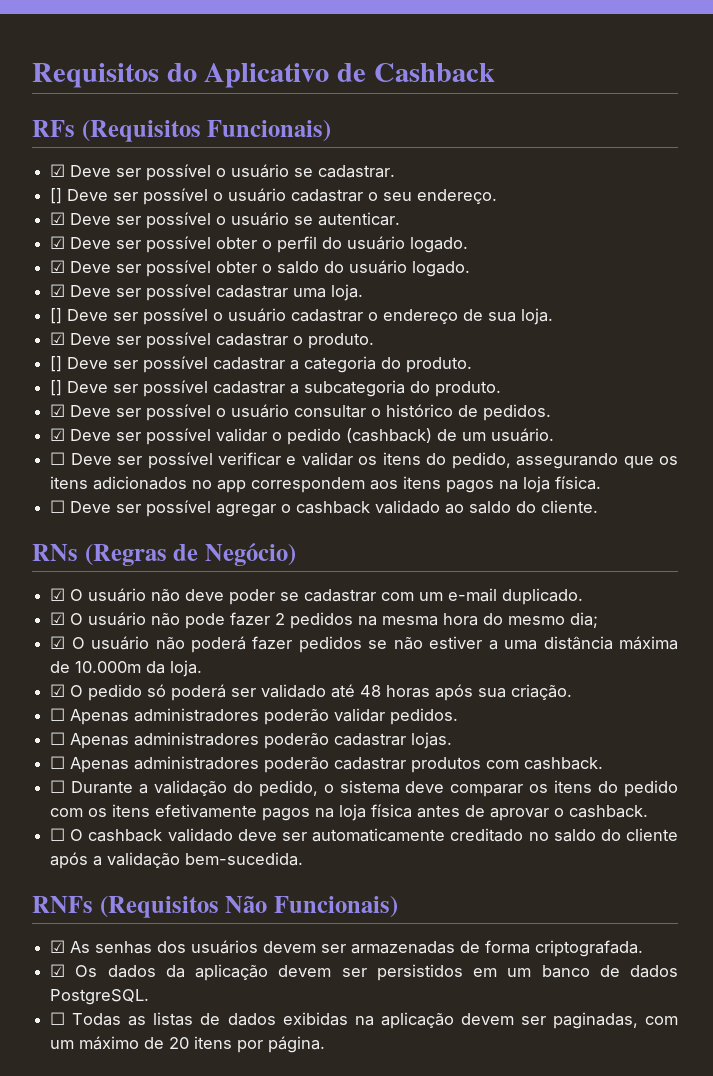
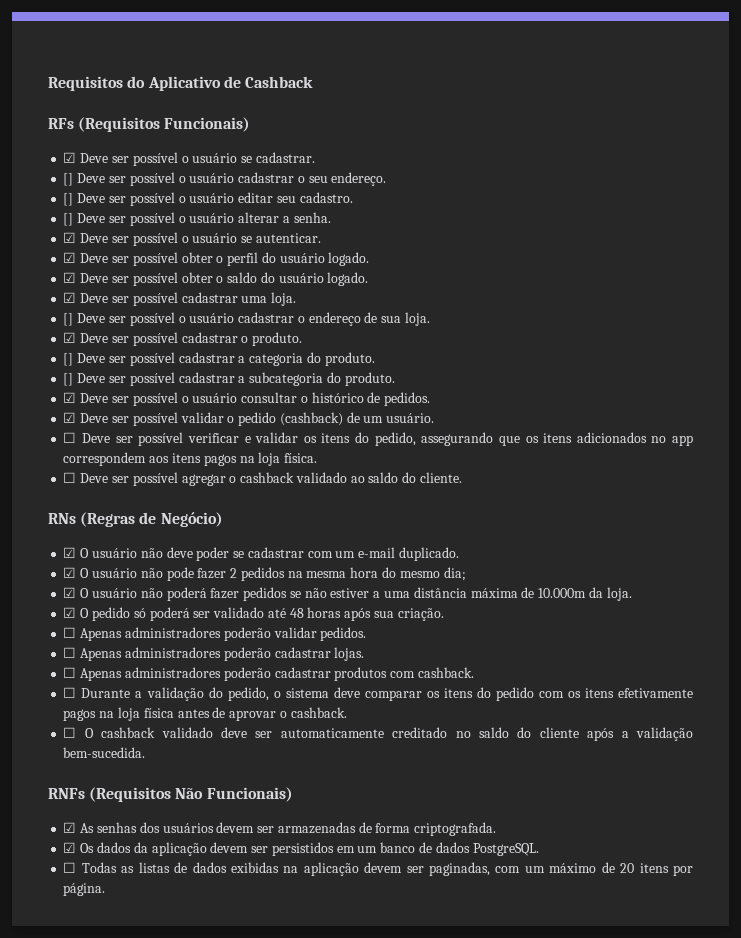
(498, 196) none -> [63,192,353,206] [63,212,331,226] // [] Deve ser possível o usuário editar seu cadastro. // [] Deve ser possível o usuário alterar a senha.

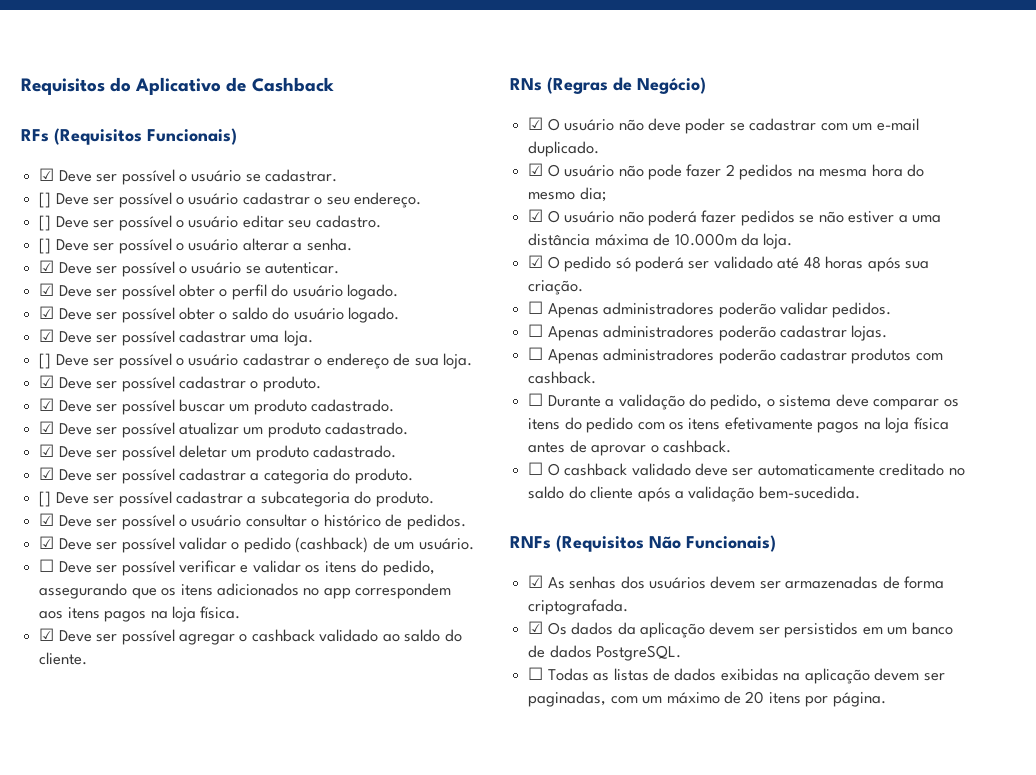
[63,353,74,366] [] -> [39,398,395,415] [39,421,409,438] [39,444,397,461] [39,467,55,480] ☑ Deve ser possível buscar um produto cadastrado. // ☑ Deve ser possível atualizar um produto cadastrado. // ☑ Deve ser possível deletar um produto cadastrado. // ☑
[63,472,77,483] ☐ -> [39,628,55,641] ☑

